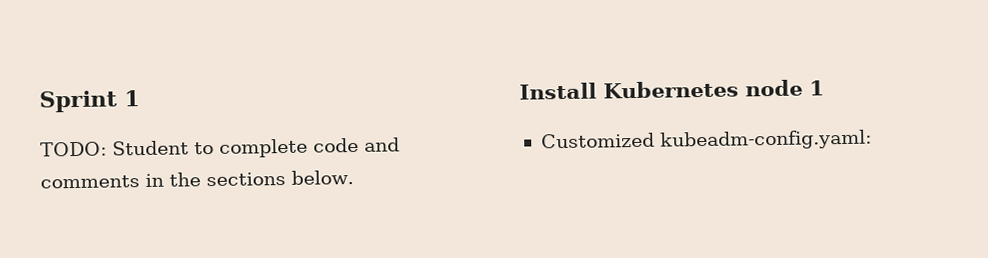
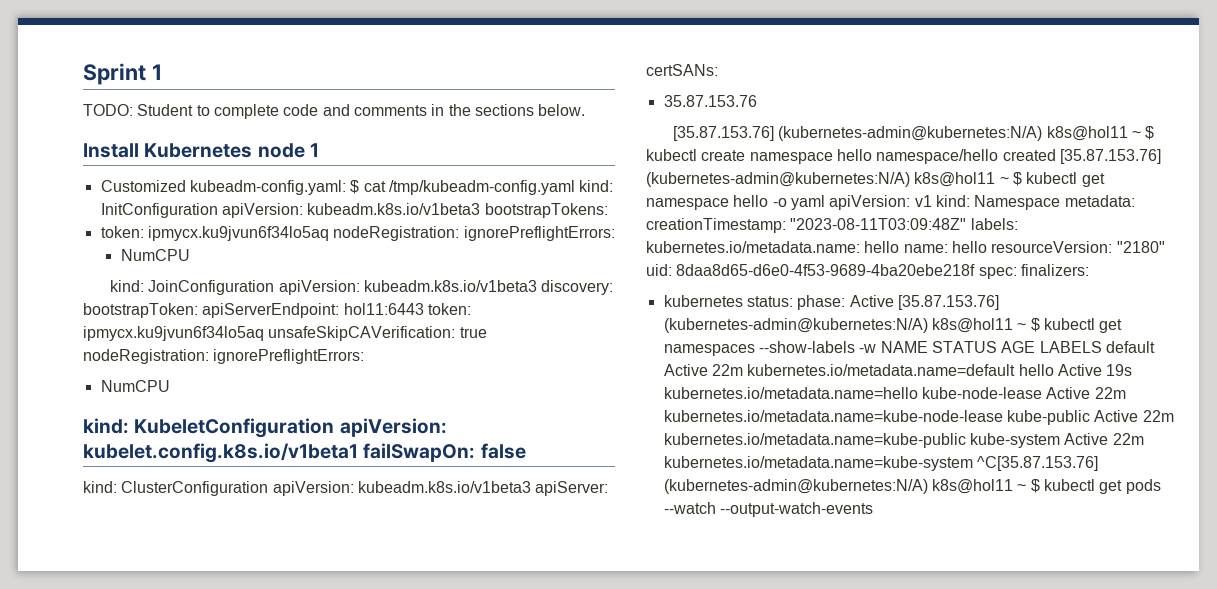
(872, 140) none -> [350,180,614,195] [100,203,608,218] [100,226,615,241] [120,249,190,261] [109,280,614,295] [83,303,471,318] [83,326,487,341] [83,349,365,364] [100,380,170,392] [83,418,447,438] [83,443,526,463] [83,481,609,496] [646,64,718,76] [663,95,757,107] [672,126,1155,141] [646,149,1161,164] [646,172,1105,187] [646,195,1135,210] [646,218,1018,233] [646,241,1165,253] [646,264,1089,279] [663,295,999,310] [663,318,1123,333] [663,341,1155,356] [663,364,1133,376] [663,387,1126,399] [663,410,1174,425] [663,433,1144,448] [663,456,1098,471] [663,479,1161,494] [663,502,873,517] $ cat /tmp/kubeadm-config.yaml kind: InitConfiguration apiVersion: kubeadm.k8s.io/v1beta3 bootstrapTokens: // token: ipmycx.ku9jvun6f34lo5aq nodeRegistration: ignorePreflightErrors: // NumCPU // kind: JoinConfiguration apiVersion: kubeadm.k8s.io/v1beta3 discovery: bootstrapToken: apiServerEndpoint: hol11:6443 token: ipmycx.ku9jvun6f34lo5aq unsafeSkipCAVerification: true nodeRegistration: ignorePreflightErrors: // NumCPU // kind: KubeletConfiguration apiVersion: kubelet.config.k8s.io/v1beta1 failSwapOn: false // kind: ClusterConfiguration apiVersion: kubeadm.k8s.io/v1beta3 apiServer: certSANs: // 35.87.153.76 // [35.87.153.76] (kubernetes-admin@kubernetes:N/A) k8s@hol11 ~ $ kubectl create namespace hello namespace/hello created [35.87.153.76] (kubernetes-admin@kubernetes:N/A) k8s@hol11 ~ $ kubectl get namespace hello -o yaml apiVersion: v1 kind: Namespace metadata: creationTimestamp: "2023-08-11T03:09:48Z" labels: kubernetes.io/metadata.name: hello name: hello resourceVersion: "2180" uid: 8daa8d65-d6e0-4f53-9689-4ba20ebe218f spec: finalizers: // kubernetes status: phase: Active [35.87.153.76] (kubernetes-admin@kubernetes:N/A) k8s@hol11 ~ $ kubectl get namespaces --show-labels -w NAME STATUS AGE LABELS default Active 22m kubernetes.io/metadata.name=default hello Active 19s kubernetes.io/metadata.name=hello kube-node-lease Active 22m kubernetes.io/metadata.name=kube-node-lease kube-public Active 22m kubernetes.io/metadata.name=kube-public kube-system Active 22m kubernetes.io/metadata.name=kube-system ^C[35.87.153.76] (kubernetes-admin@kubernetes:N/A) k8s@hol11 ~ $ kubectl get pods --watch --output-watch-events

